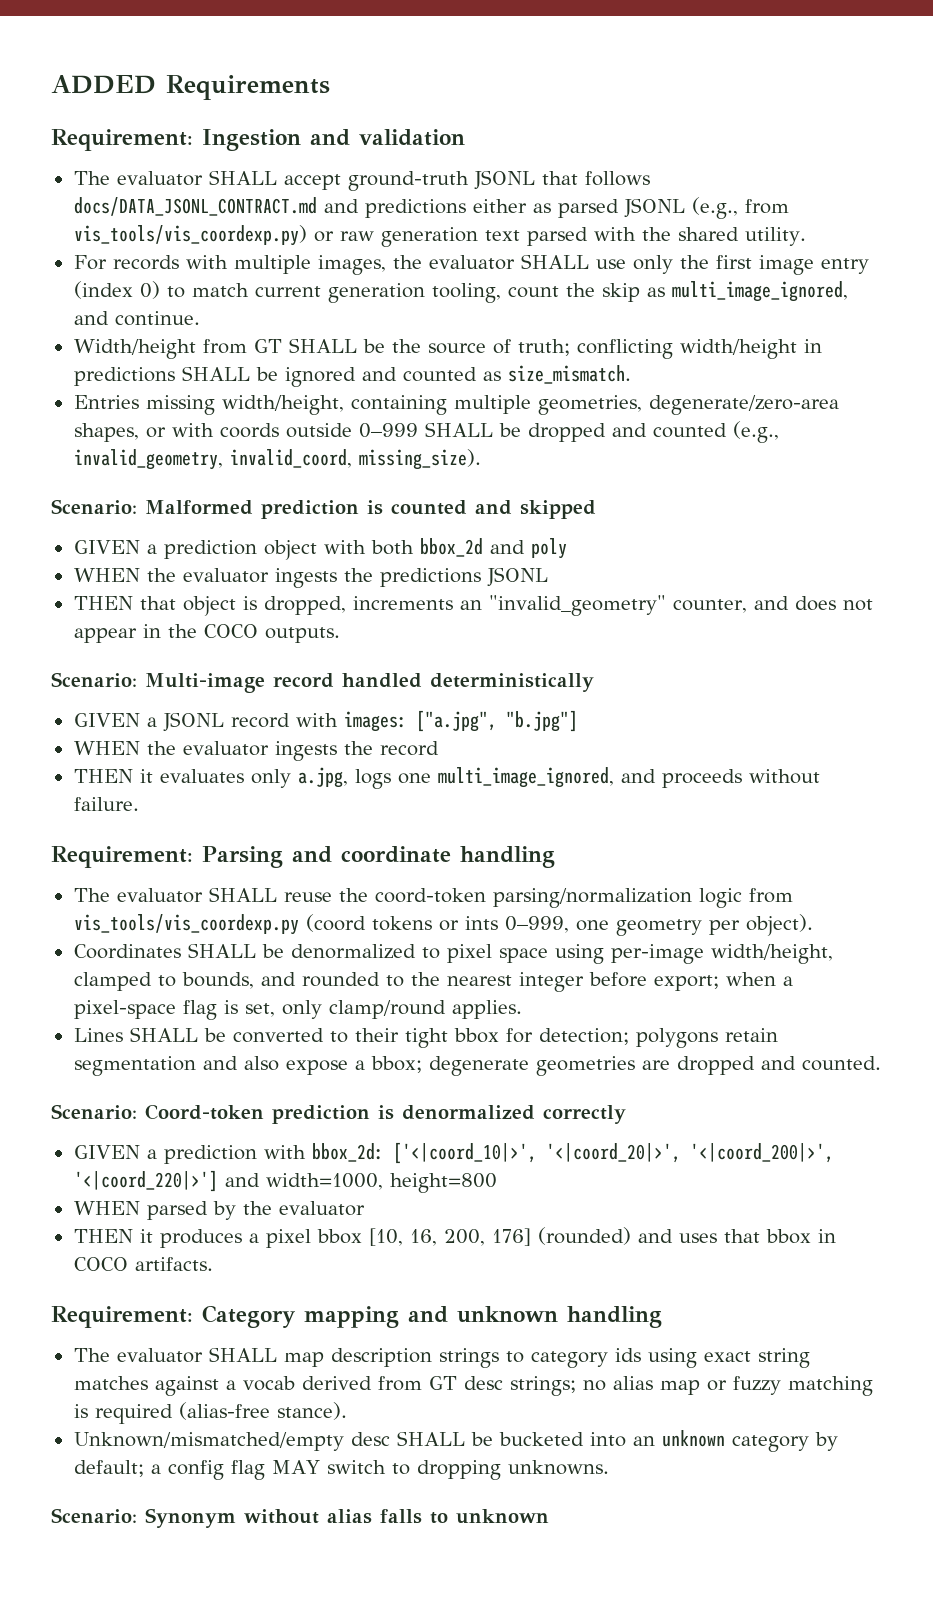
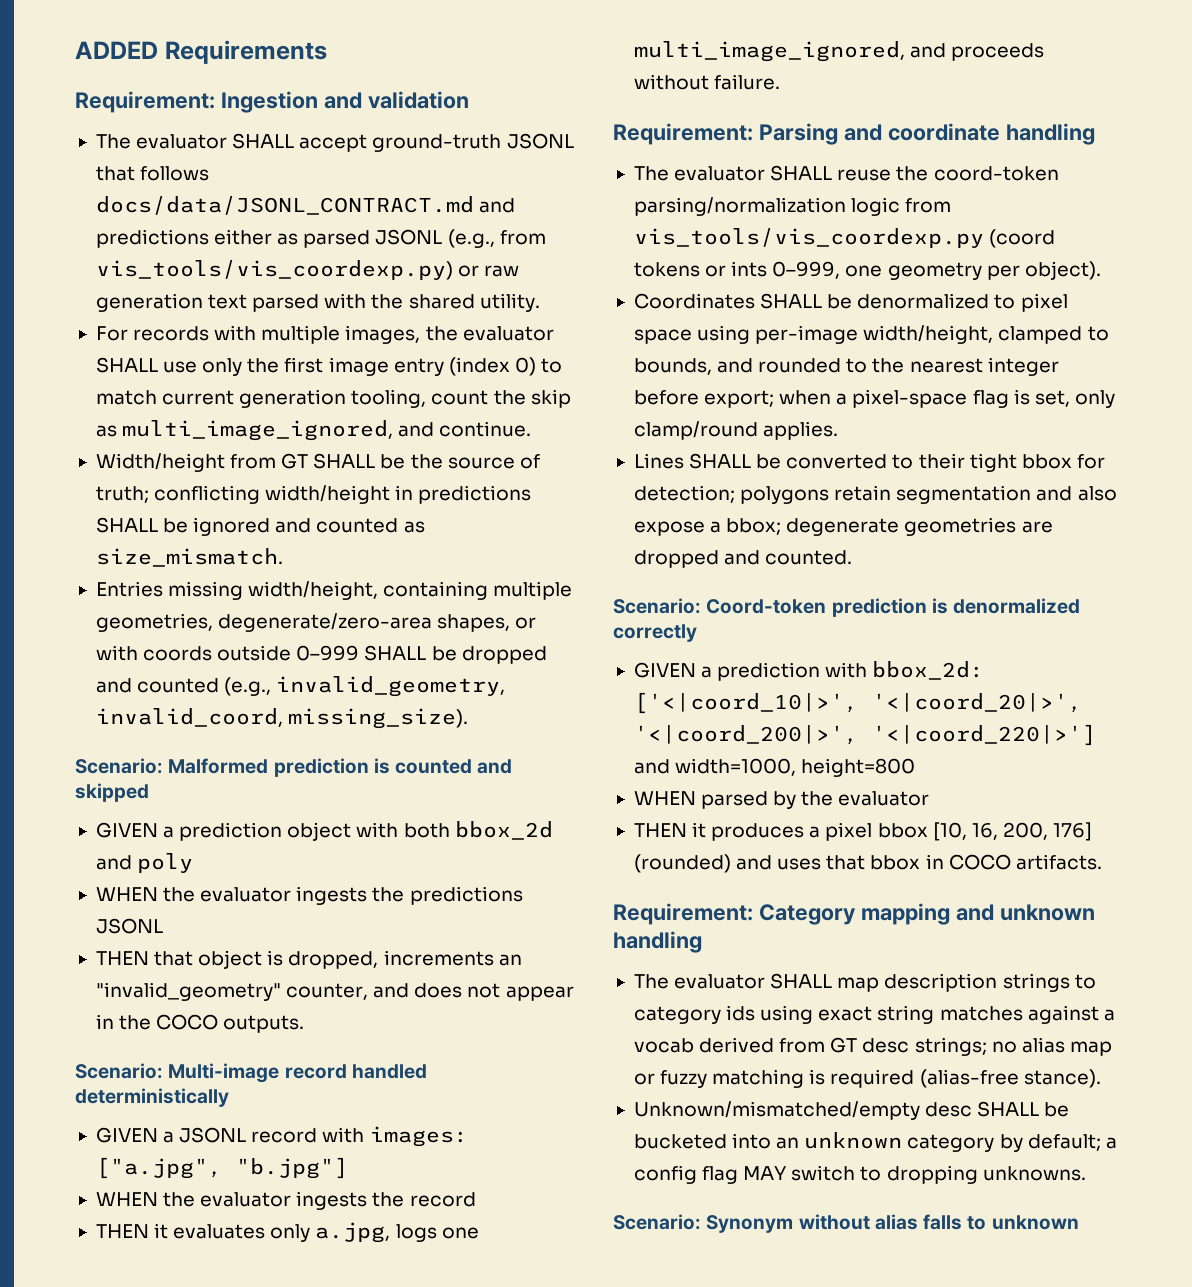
[73,197,317,216] docs/DATA_JSONL_CONTRACT.md -> [95,196,474,215] docs/data/JSONL_CONTRACT.md

